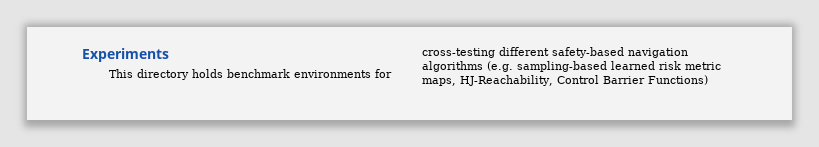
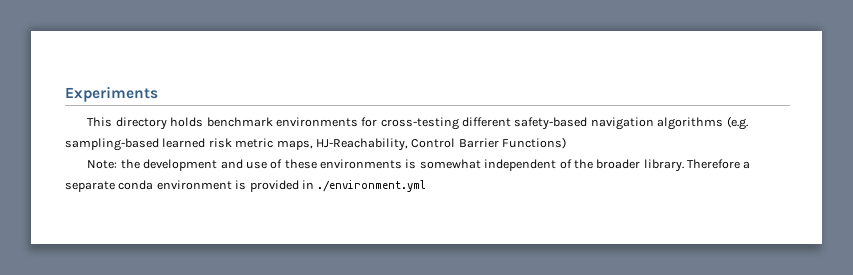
(708, 80) none -> [87,159,751,172] [65,180,427,192] // Note: the development and use of these environments is somewhat independent of the broader library. Therefore a separate conda environment is provided in ./environment.yml

